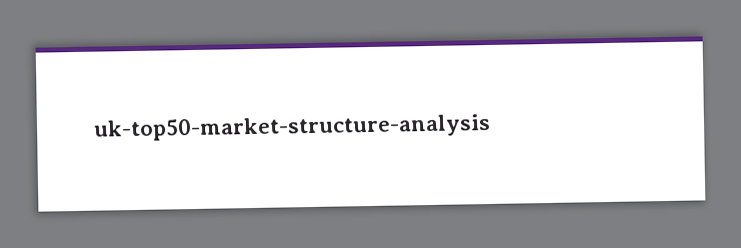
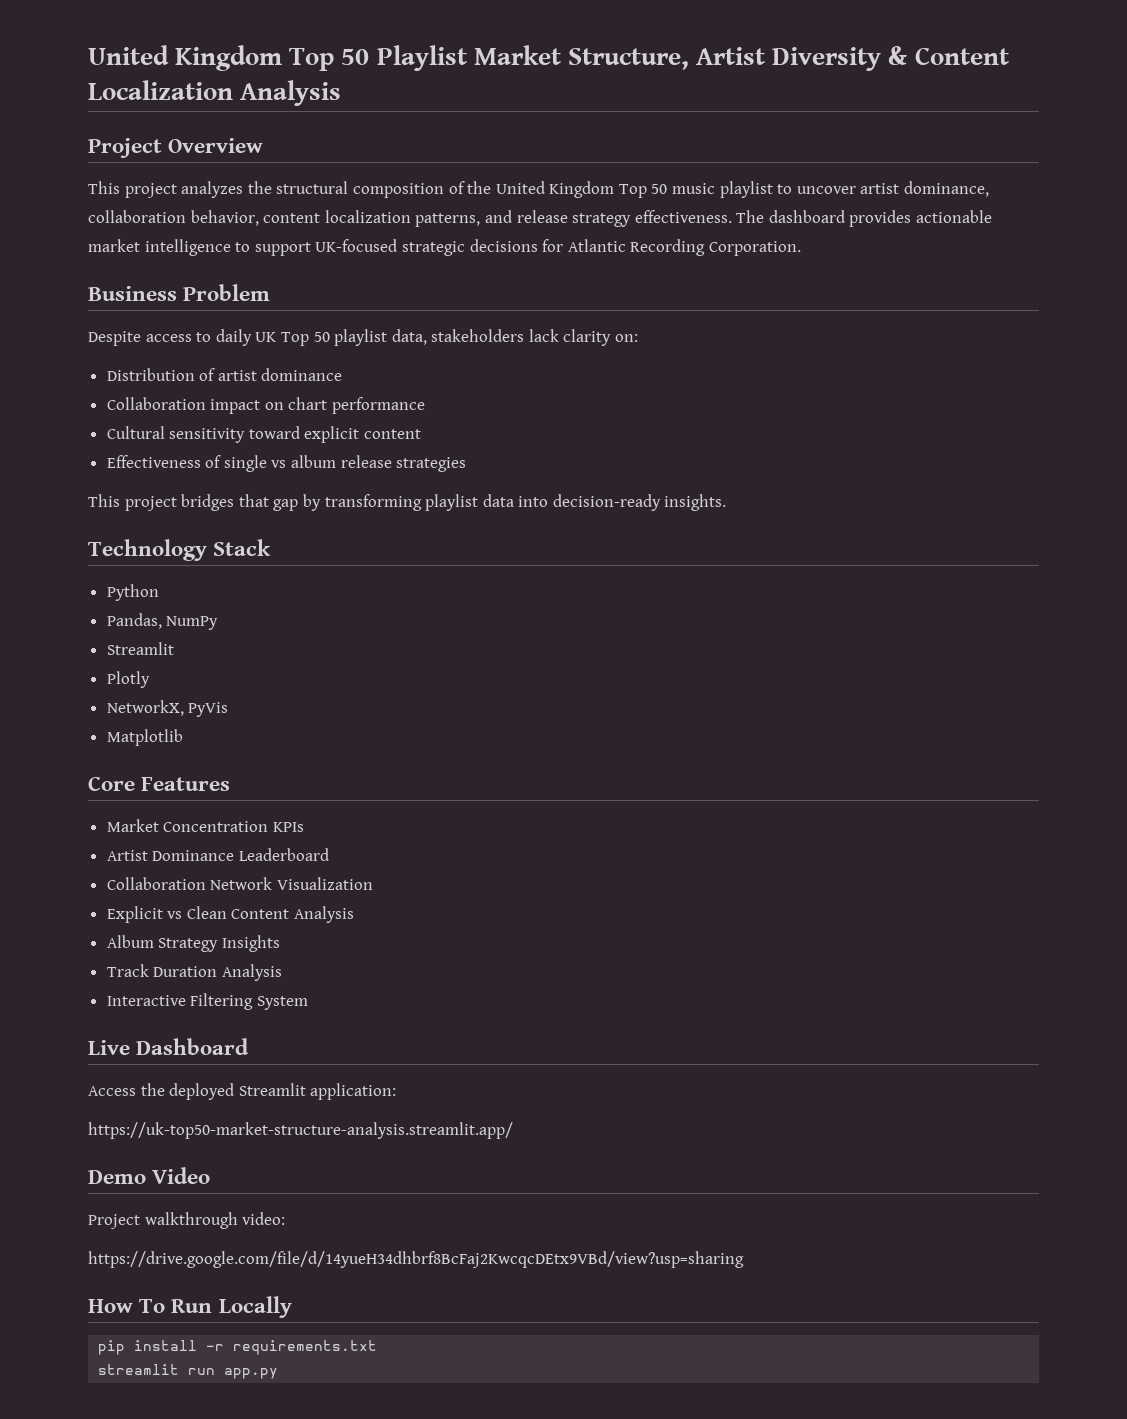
[93,113,491,142] uk-top50-market-structure-analysis -> [88,45,1009,71] [88,80,342,106] [88,138,264,158] [88,181,990,198] [88,210,993,227] [88,239,801,256] [88,284,271,301] [88,329,639,346] [106,368,343,381] [106,397,426,414] [106,426,422,443] [106,455,467,472] [88,494,727,511] [88,539,272,561] [106,584,159,601] [106,613,219,630] [106,642,174,655] [106,671,150,688] [106,700,229,717] [106,729,183,746] [88,776,231,791] [106,819,304,832] [106,848,329,861] [106,877,373,890] [106,906,355,923] [106,935,280,952] [106,964,282,981] [106,993,308,1010] [88,1038,250,1055] [88,1083,397,1100] [88,1122,513,1139] [88,1167,211,1184] [88,1212,286,1229] [88,1251,744,1268] [88,1296,292,1318] [98,1340,378,1355] [98,1364,279,1379] United Kingdom Top 50 Playlist Market Structure, Artist Diversity & Content Localization Analysis // Project Overview // This project analyzes the structural composition of the United Kingdom Top 50 music playlist to uncover artist dominance, collaboration behavior, content localization patterns, and release strategy effectiveness. The dashboard provides actionable market intelligence to support UK-focused strategic decisions for Atlantic Recording Corporation. // Business Problem // Despite access to daily UK Top 50 playlist data, stakeholders lack clarity on: // Distribution of artist dominance // Collaboration impact on chart performance // Cultural sensitivity toward explicit content // Effectiveness of single vs album release strategies // This project bridges that gap by transforming playlist data into decision-ready insights. // Technology Stack // Python // Pandas, NumPy // Streamlit // Plotly // NetworkX, PyVis // Matplotlib // Core Features // Market Concentration KPIs // Artist Dominance Leaderboard // Collaboration Network Visualization // Explicit vs Clean Content Analysis // Album Strategy Insights // Track Duration Analysis // Interactive Filtering System // Live Dashboard // Access the deployed Streamlit application: // https://uk-top50-market-structure-analysis.streamlit.app/ // Demo Video // Project walkthrough video: // https://drive.google.com/file/d/14yueH34dhbrf8BcFaj2KwcqcDEtx9VBd/view?usp=sharing // How To Run Locally // pip install -r requirements.txt // streamlit run app.py

